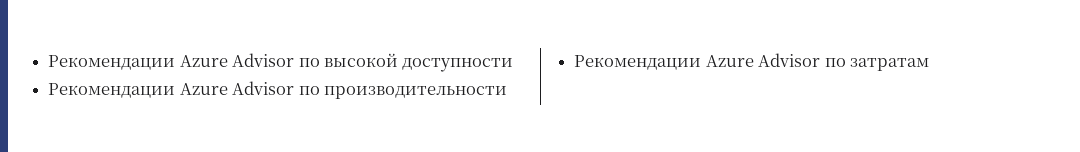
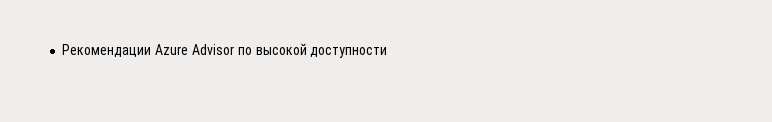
[48,81,507,99] [574,53,929,71] // Рекомендации Azure Advisor по производительности // Рекомендации Azure Advisor по затратам -> (388, 52) none

